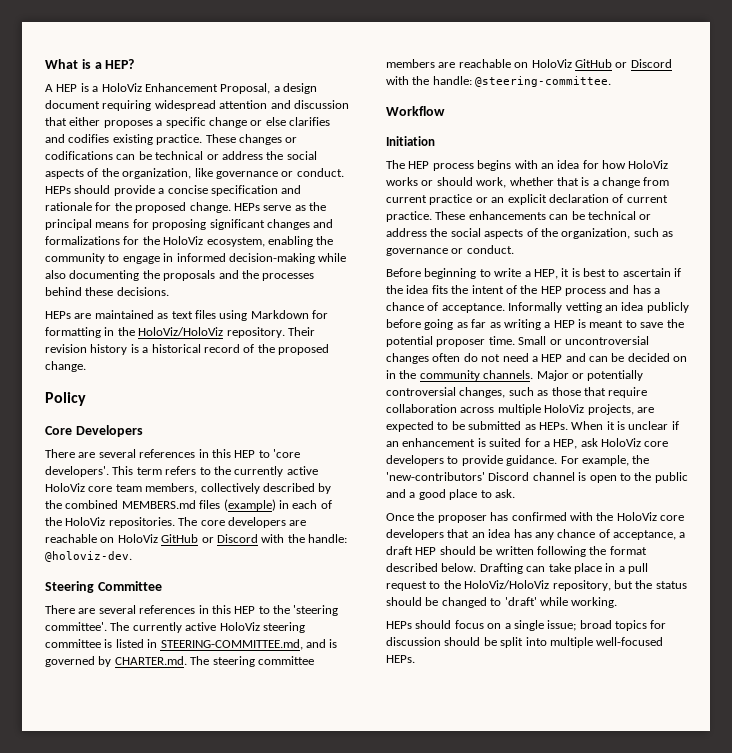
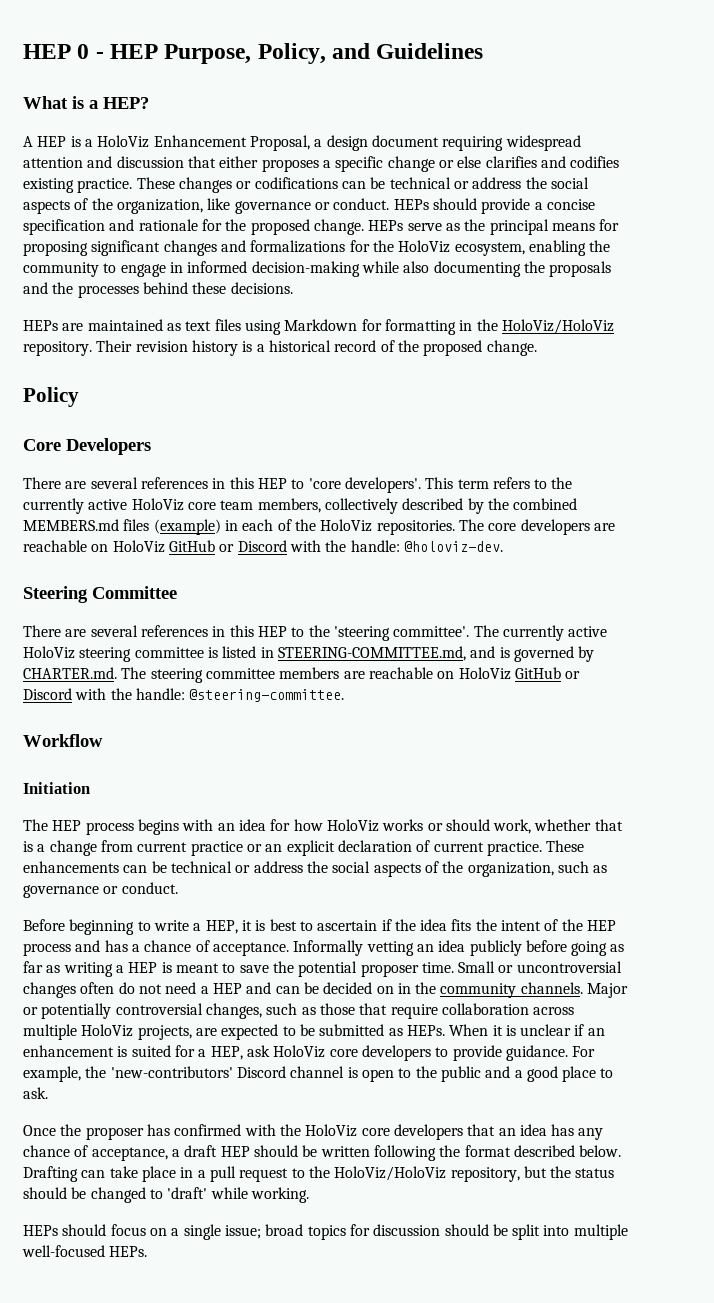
(45, 64) none -> [23,43,484,64] HEP 0 - HEP Purpose, Policy, and Guidelines //

